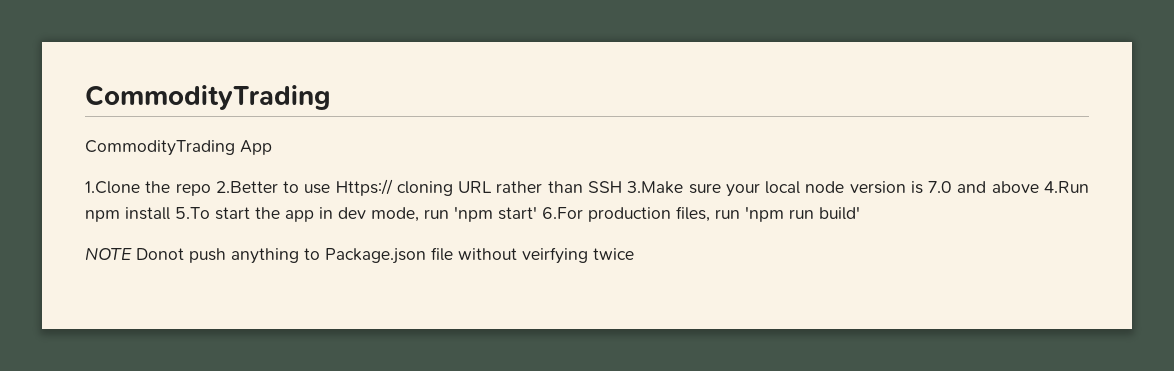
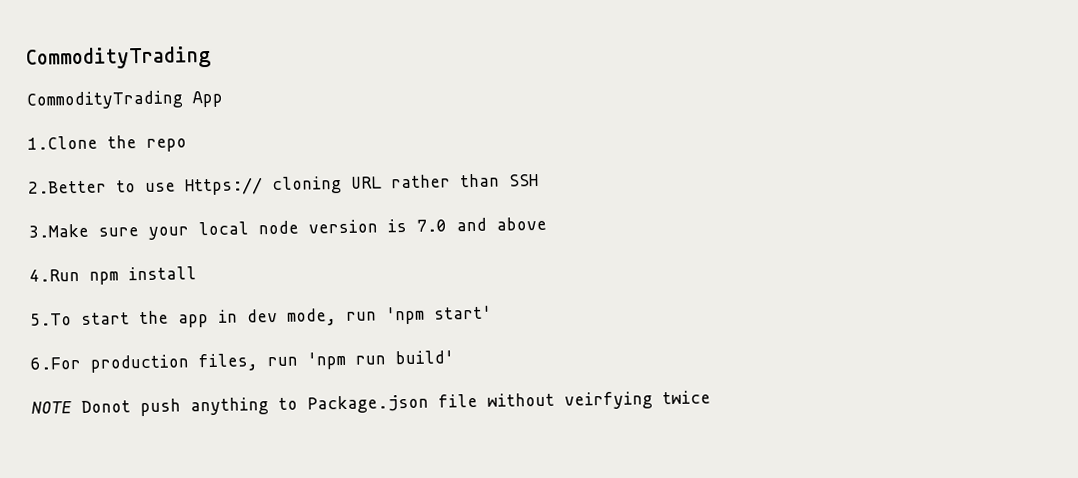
(211, 189) none -> (187, 145) //
(622, 187) none -> (539, 180) //
(1039, 187) none -> (547, 223) //
(170, 213) none -> (197, 273) //
(537, 213) none -> (492, 312) //

